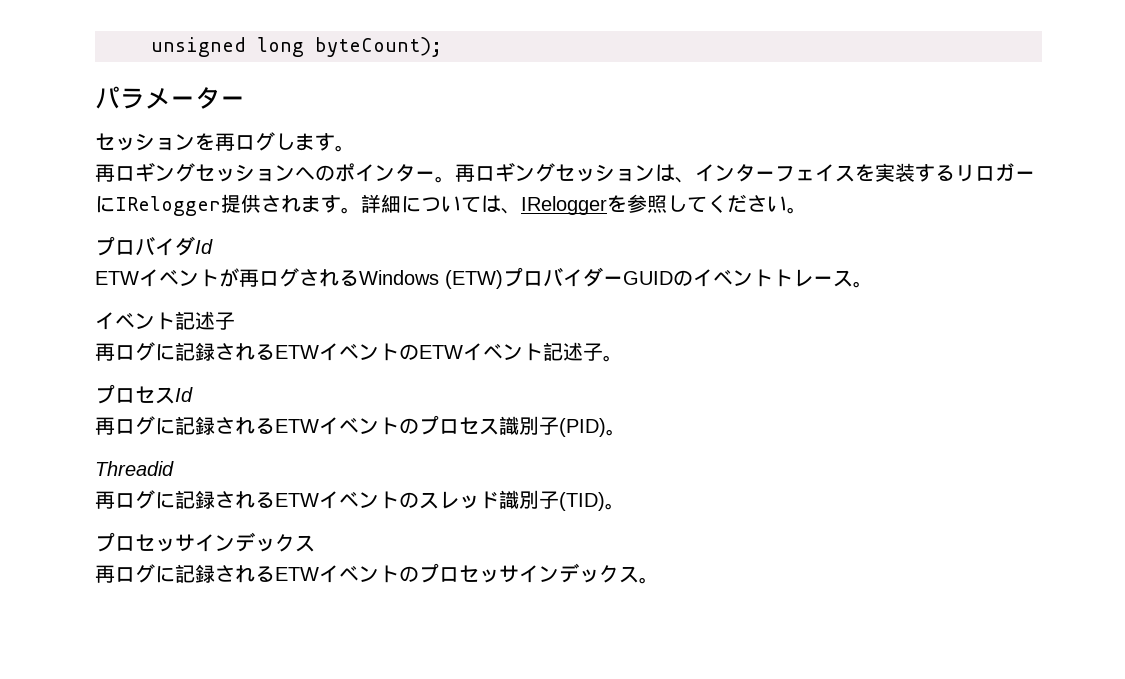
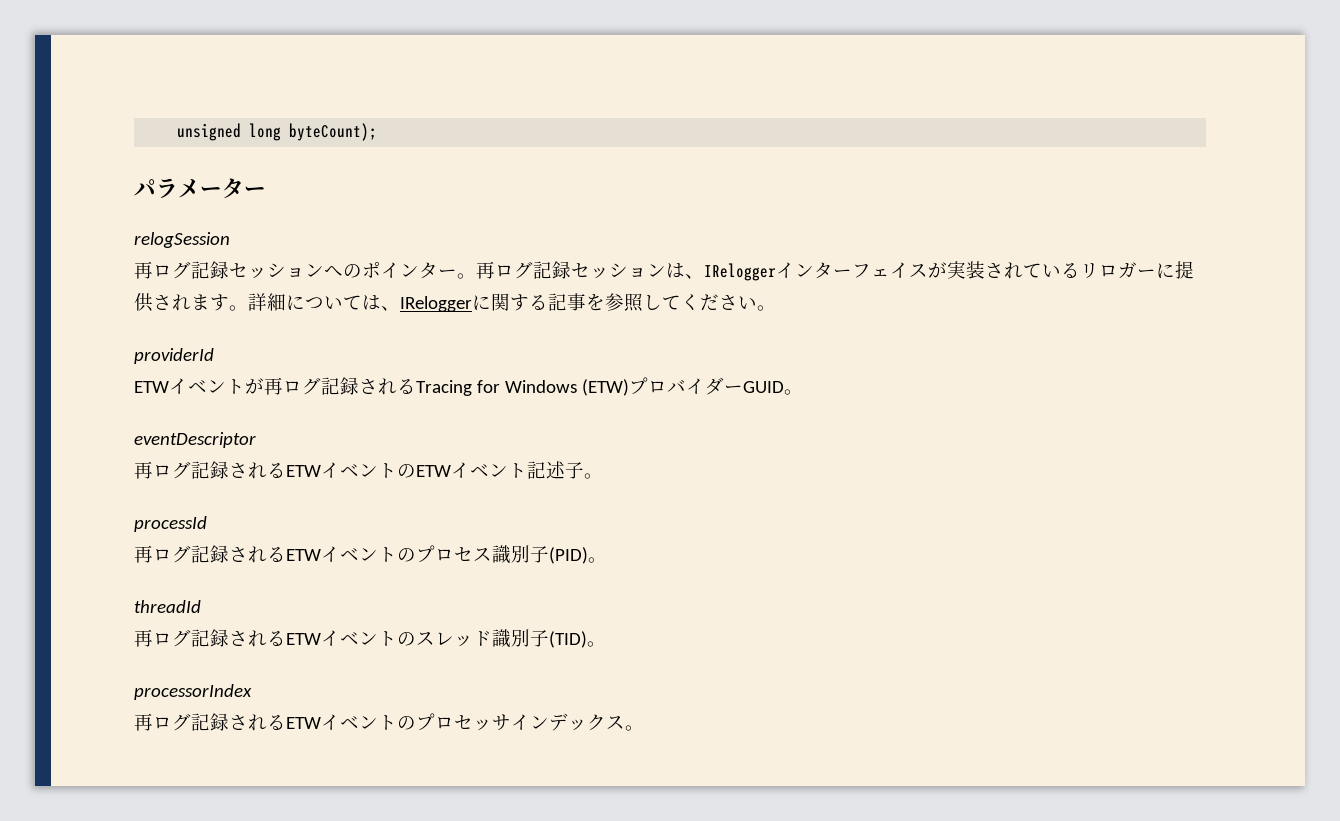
[95,132,355,152] [95,162,195,182] セッションを再ログします。 // 再ロギング -> [134,232,230,248] [134,261,229,279] relogSession // 再ログ記録
[495,162,555,182] ギング -> [514,261,571,279] グ記録
(695, 180) none -> [704,263,776,281] IRelogger
[855,163,935,182] を実装す -> [928,261,1061,279] が実装されてい
[115,196,221,216] IRelogger -> (1175, 270) none
(607, 205) none -> [472,293,586,311] に関する記事
[95,236,213,256] プロバイダId -> [134,348,214,364] providerId
[299,269,359,287] される -> [321,377,500,396] 記録されるTracing for
[673,269,873,288] [95,311,235,330] [95,342,175,361] のイベントトレース。 // イベント記述子 // 再ログに -> [783,389,803,395] [134,432,256,448] [134,461,191,479] 。 // eventDescriptor // 再ログ
[95,384,193,404] [95,416,175,435] プロセスId // 再ログに -> [134,516,207,532] [134,545,191,563] processId // 再ログ
[95,461,174,476] [95,490,175,509] Threadid // 再ログに -> [134,600,201,613] [134,629,191,647] threadId // 再ログ
[95,532,315,552] [95,564,175,583] プロセッサインデックス // 再ログに -> [134,684,252,700] [134,713,191,731] processorIndex // 再ログ

